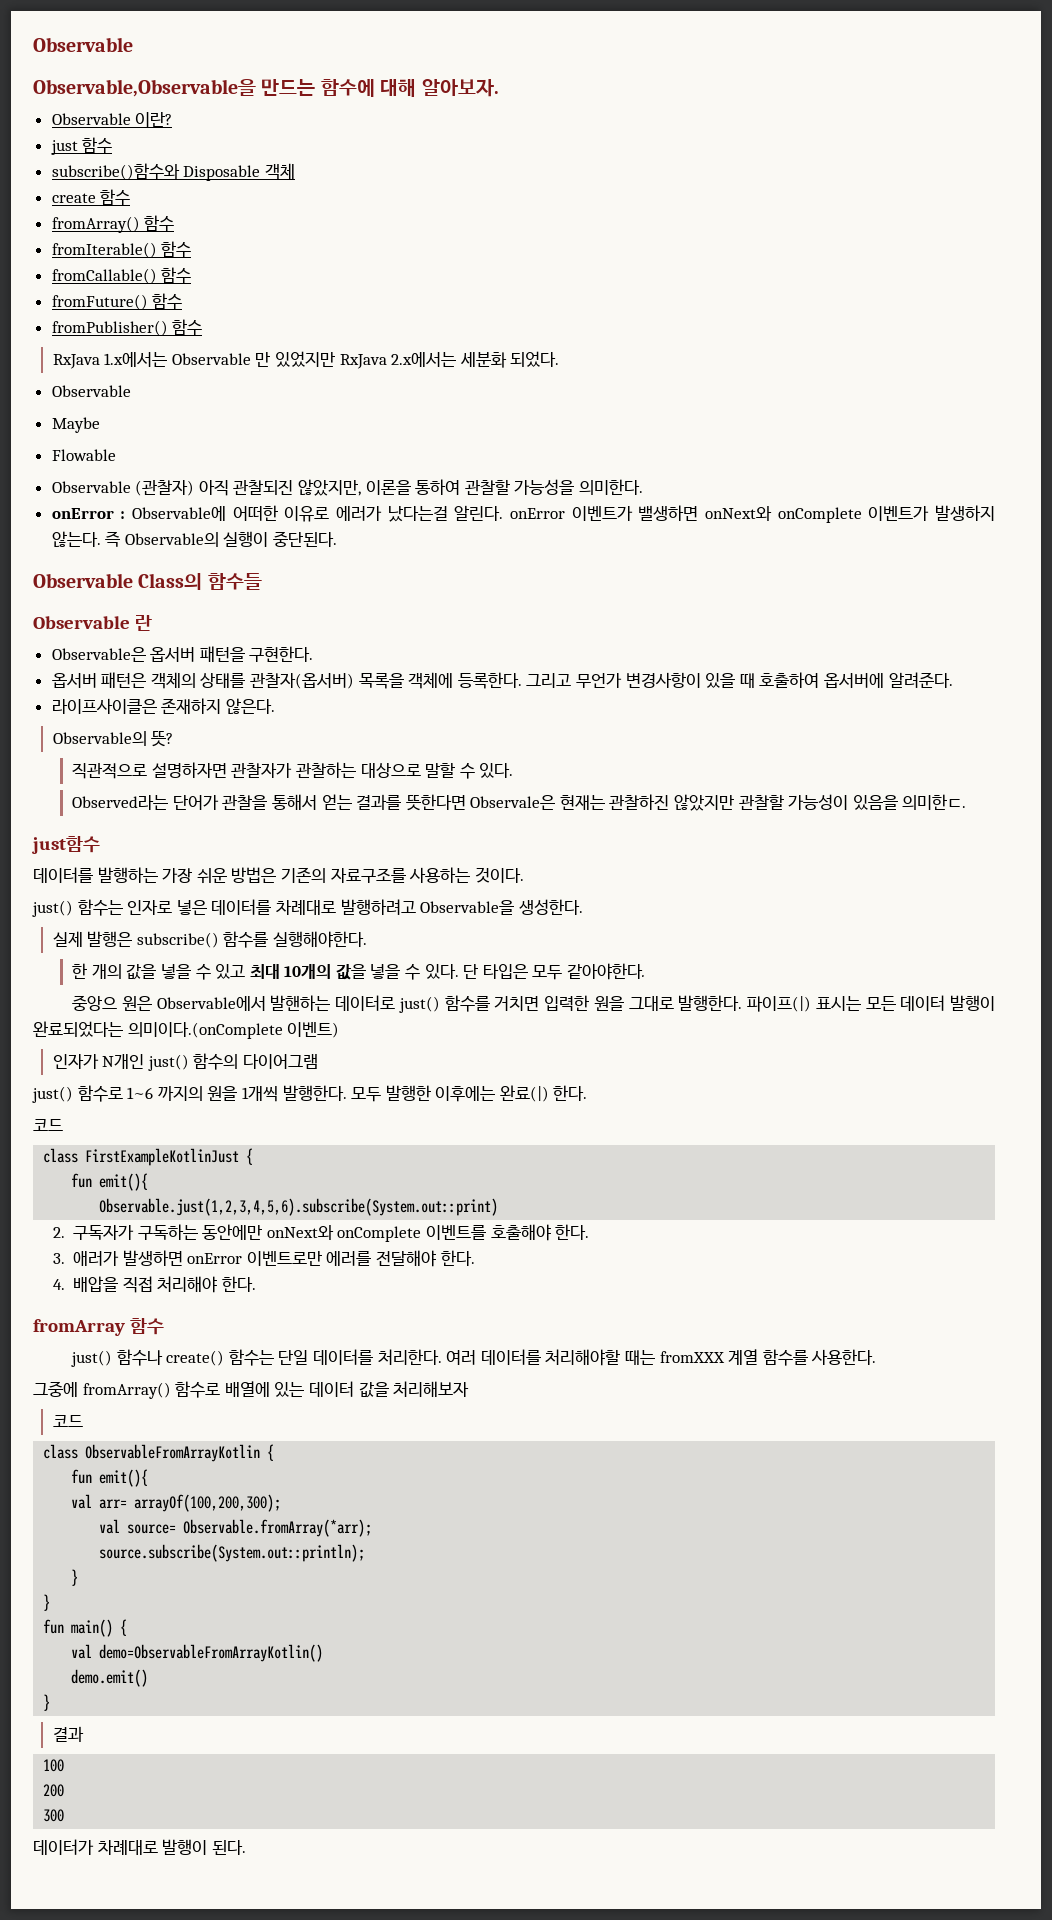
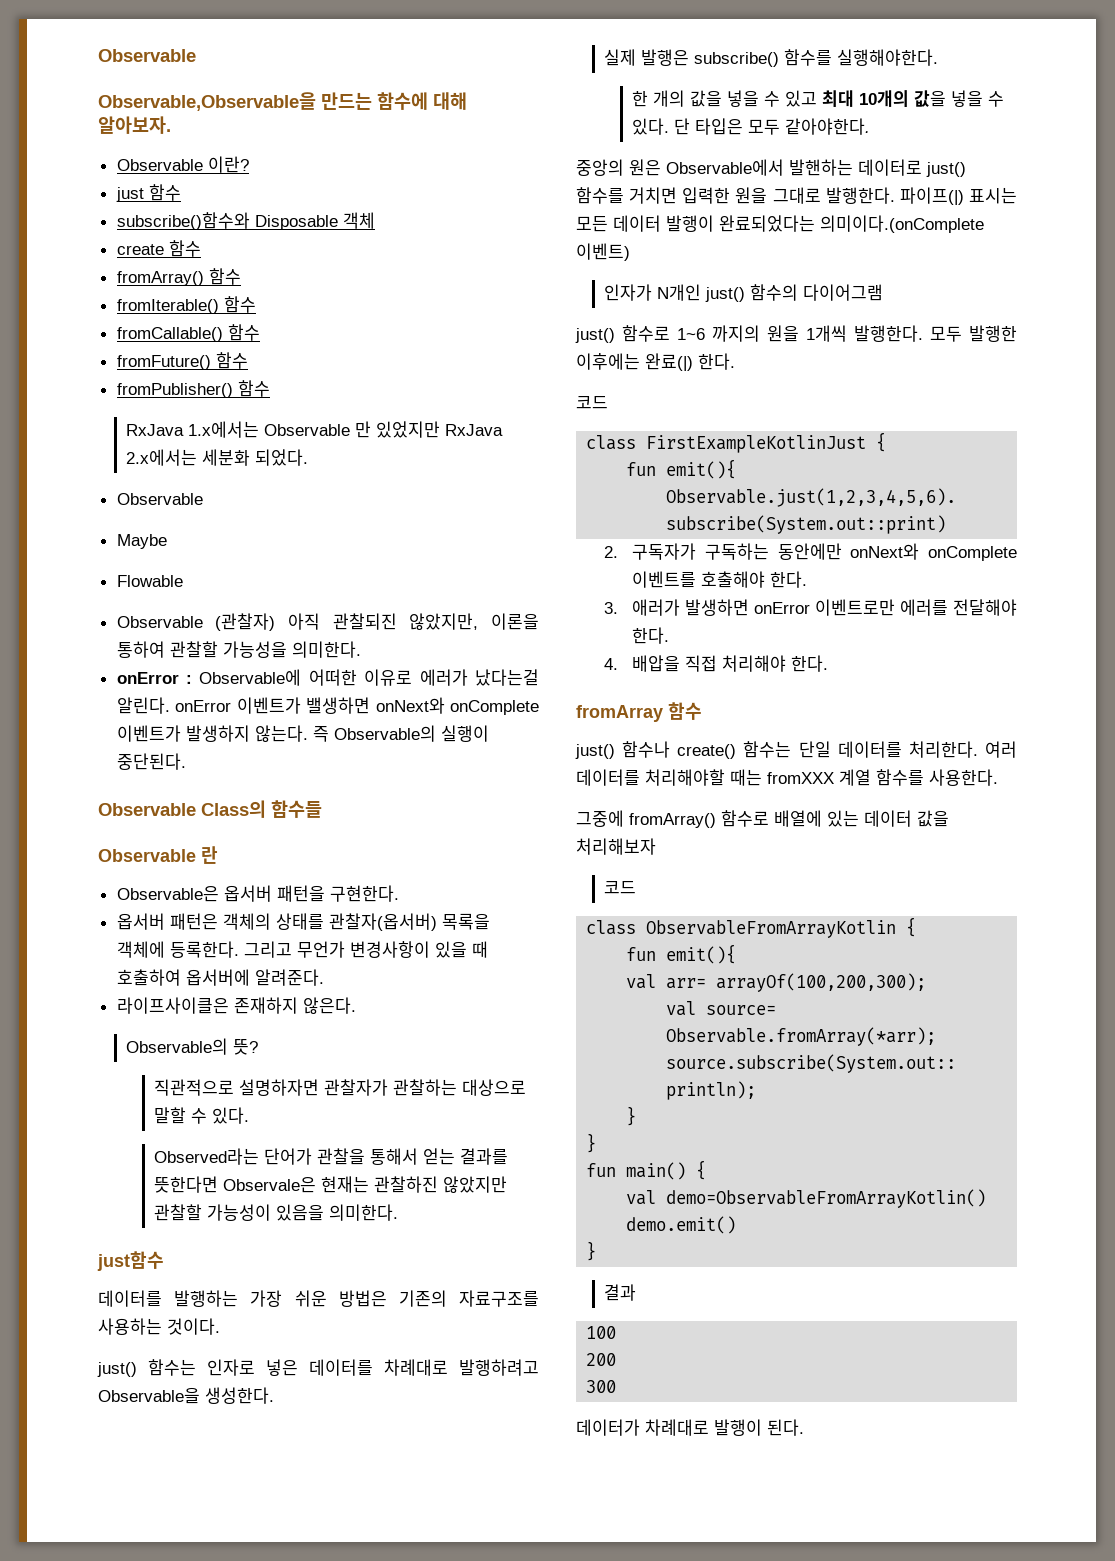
[902,794,967,810] 의미한ㄷ. -> [328,1204,398,1221] 의미한다.
[72,995,118,1011] 중앙으 -> [576,159,624,176] 중앙의

